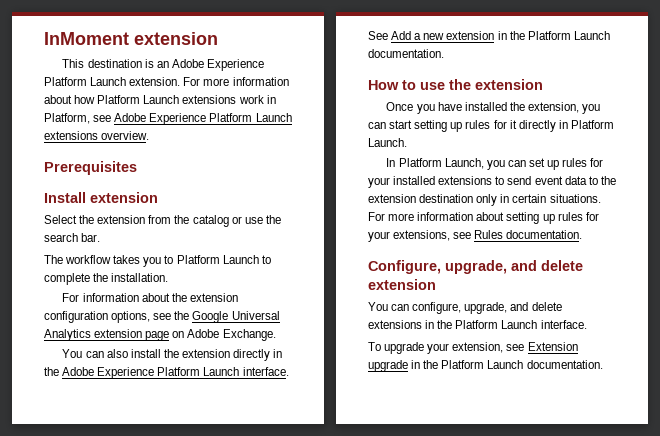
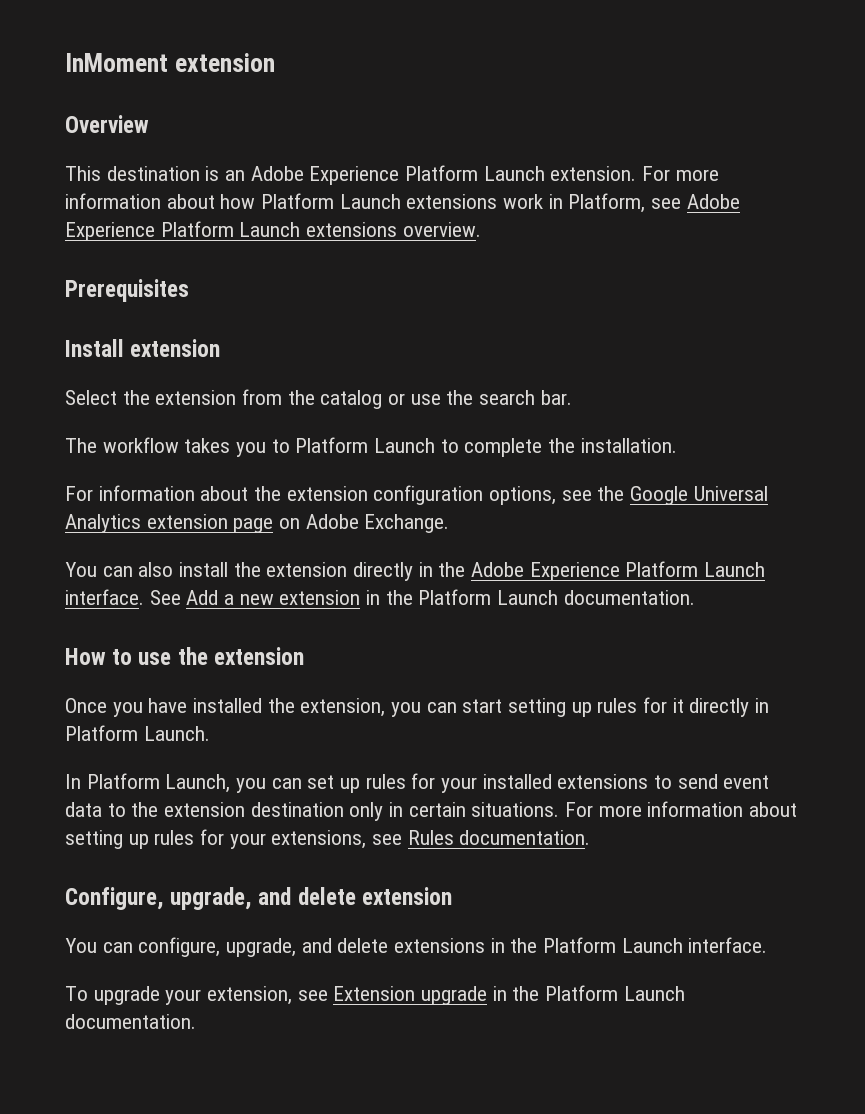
(218, 38) none -> [65,115,149,133] // Overview

